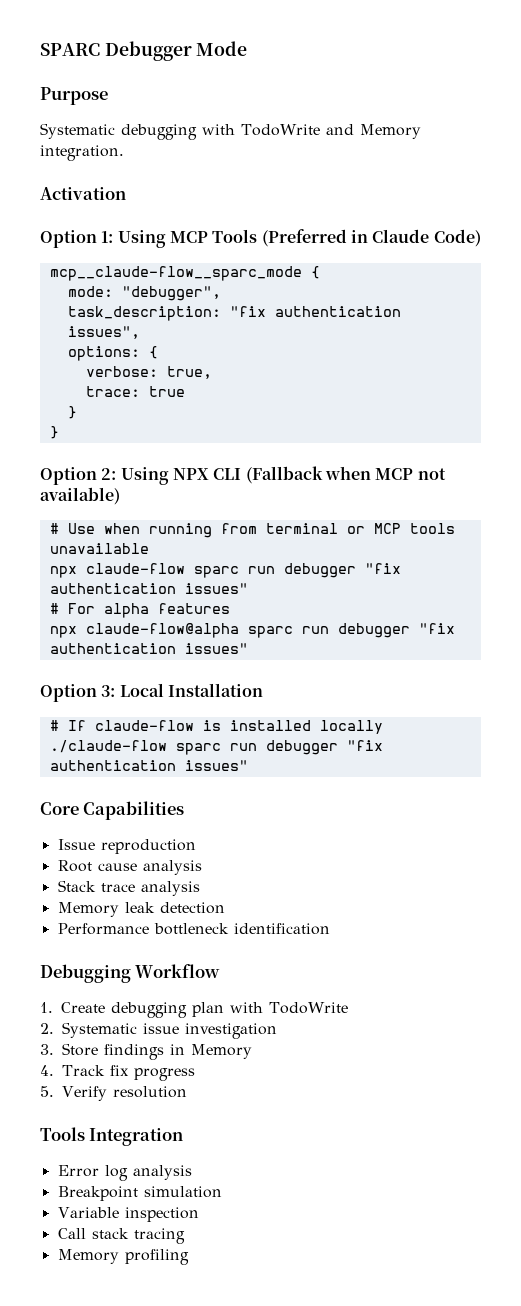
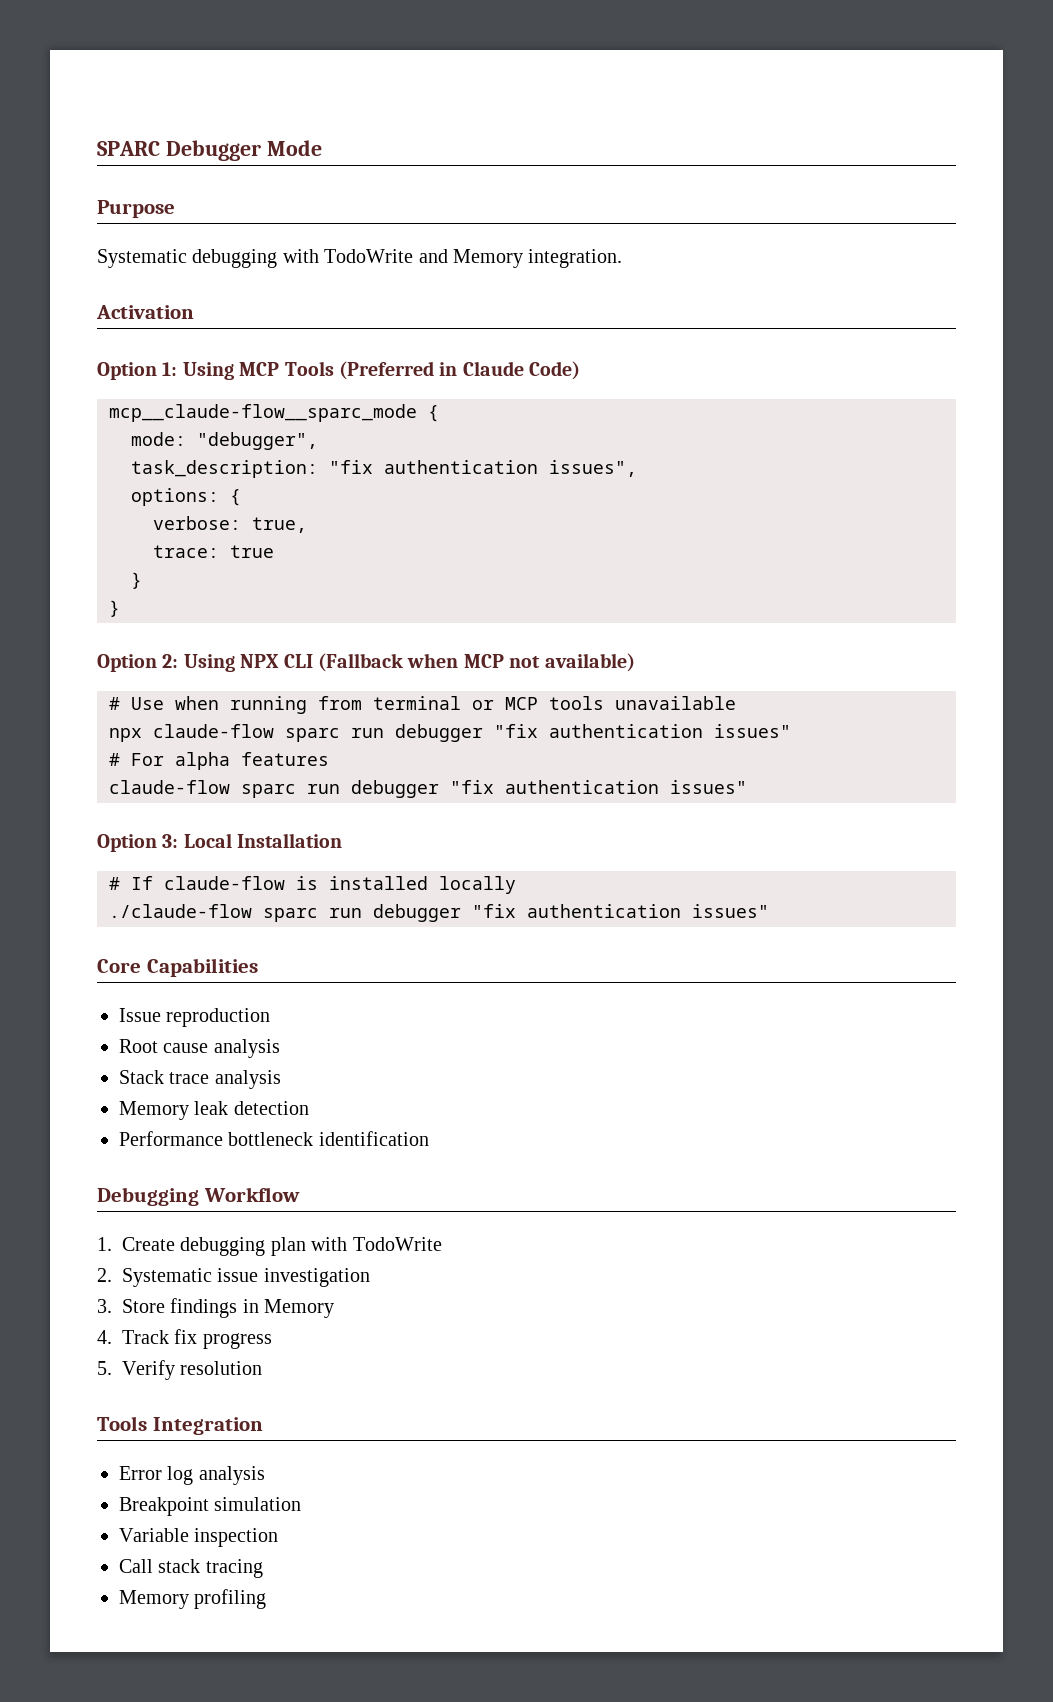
[49,623,239,638] npx claude-flow@alpha -> [109,780,230,794] claude-flow

